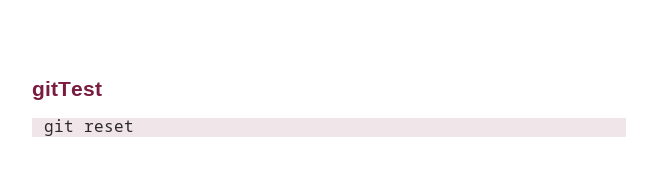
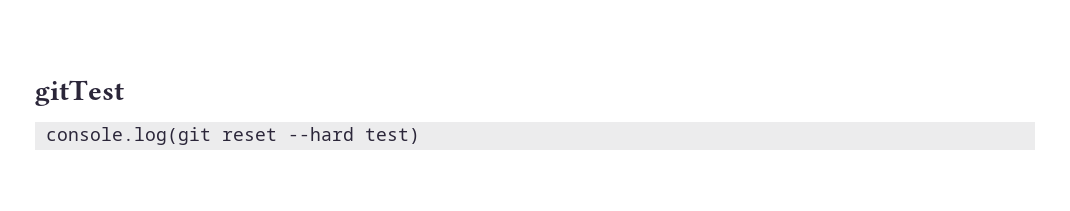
[44,119,134,136] git reset -> [46,127,421,145] console.log(git reset --hard test)

